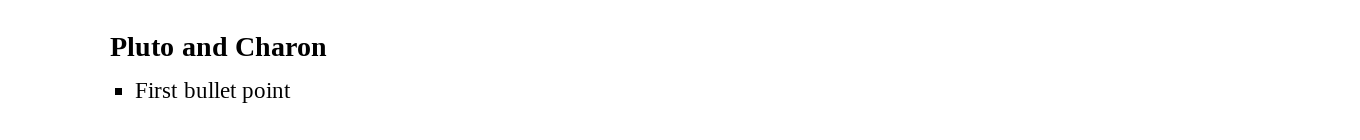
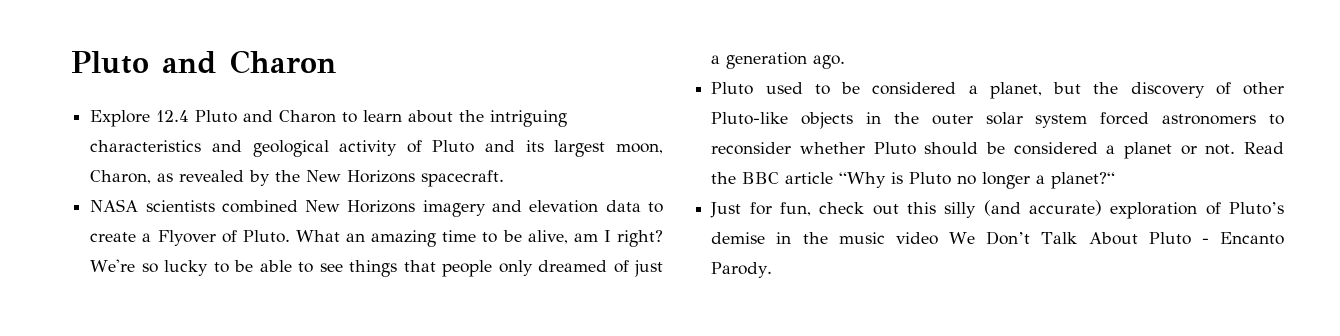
[135,82,291,103] First bullet point -> [90,110,568,127] [90,140,664,157] [90,170,505,187] [90,199,663,217] [90,230,663,247] [90,259,663,277] [711,52,846,69] [711,82,1284,99] [711,112,1284,129] [711,142,1284,159] [711,172,1116,189] [710,200,1284,219] [711,231,1284,245] [711,262,773,278] Explore 12.4 Pluto and Charon to learn about the intriguing characteristics and geological activity of Pluto and its largest moon, Charon, as revealed by the New Horizons spacecraft. // NASA scientists combined New Horizons imagery and elevation data to create a Flyover of Pluto. What an amazing time to be alive, am I right? We're so lucky to be able to see things that people only dreamed of just a generation ago. // Pluto used to be considered a planet, but the discovery of other Pluto-like objects in the outer solar system forced astronomers to reconsider whether Pluto should be considered a planet or not. Read the BBC article “Why is Pluto no longer a planet?“ // Just for fun, check out this silly (and accurate) exploration of Pluto’s demise in the music video We Don’t Talk About Pluto - Encanto Parody.

